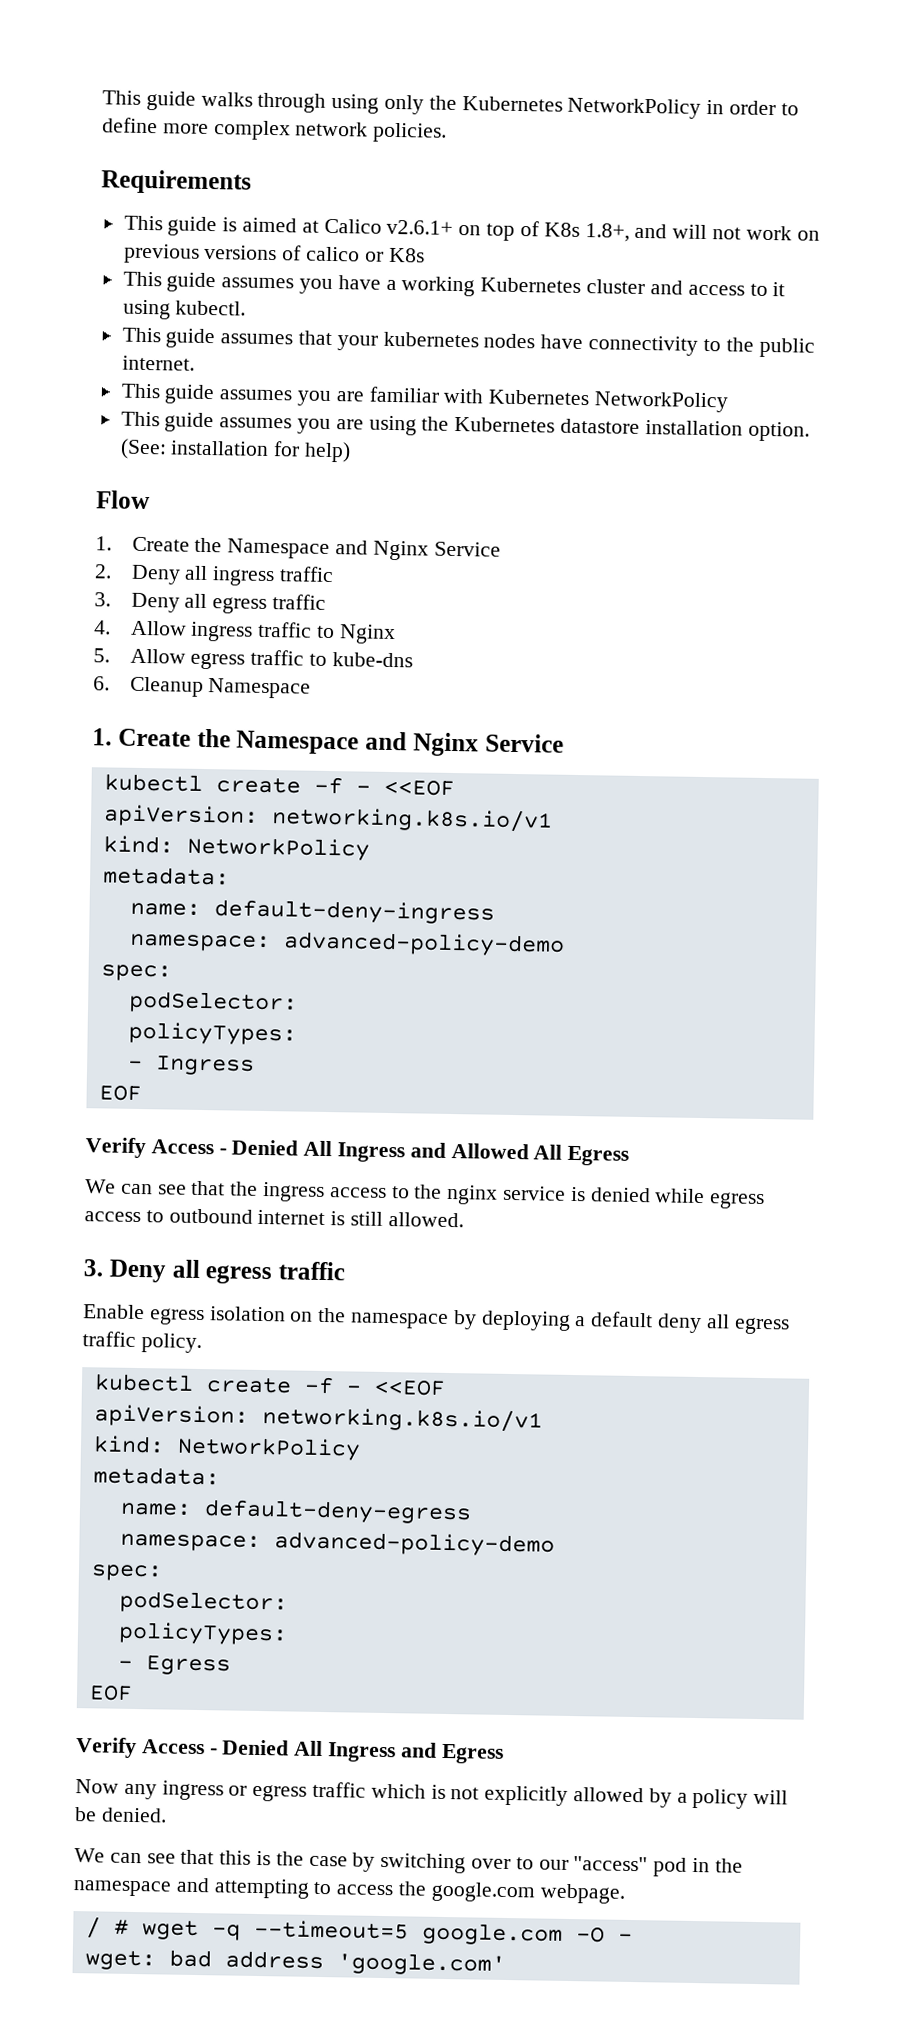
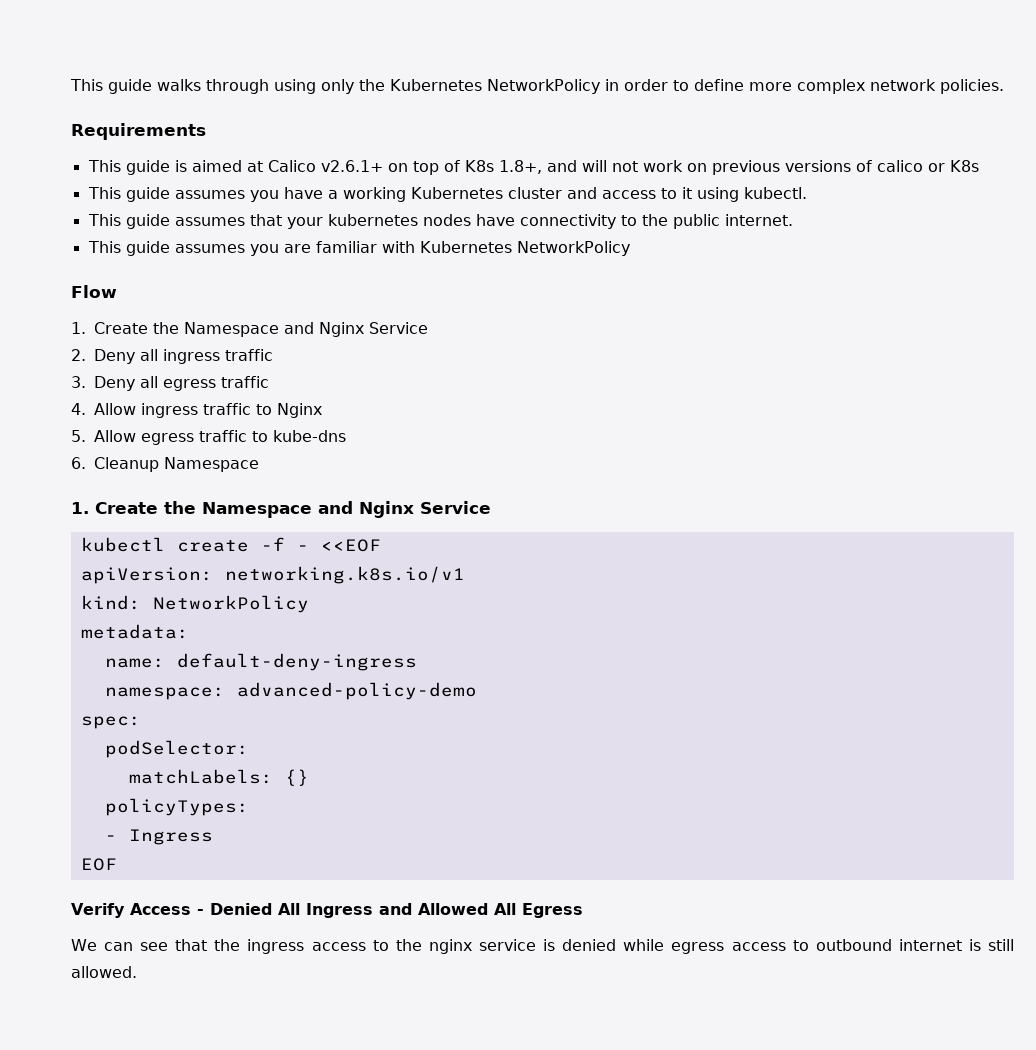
[120,411,810,442] [119,438,352,463] // This guide assumes you are using the Kubernetes datastore installation option. (See: installation for help) -> (630, 248) none
(298, 1002) none -> [128,769,309,786] // matchLabels: {}
[83,1259,345,1285] [83,1304,790,1335] [82,1331,202,1354] [93,1373,446,1396] [93,1404,543,1433] [92,1435,361,1461] [92,1466,220,1486] [119,1499,472,1525] [119,1531,555,1557] [90,1564,163,1582] [118,1590,288,1615] [117,1621,288,1646] [117,1655,231,1676] [88,1685,133,1701] [75,1737,504,1764] [75,1779,789,1809] [74,1807,167,1823] [74,1848,743,1877] [73,1877,626,1904] [85,1917,633,1946] [84,1949,506,1976] // 3. Deny all egress traffic // Enable egress isolation on the namespace by deploying a default deny all egress traffic policy. // kubectl create -f - <<EOF // apiVersion: networking.k8s.io/v1 // kind: NetworkPolicy // metadata: // name: default-deny-egress // namespace: advanced-policy-demo // spec: // podSelector: // policyTypes: // - Egress // EOF // Verify Access - Denied All Ingress and Egress // Now any ingress or egress traffic which is not explicitly allowed by a policy will be denied. // We can see that this is the case by switching over to our "access" pod in the namespace and attempting to access the google.com webpage. // / # wget -q --timeout=5 google.com -O - // wget: bad address 'google.com' -> (137, 972) none

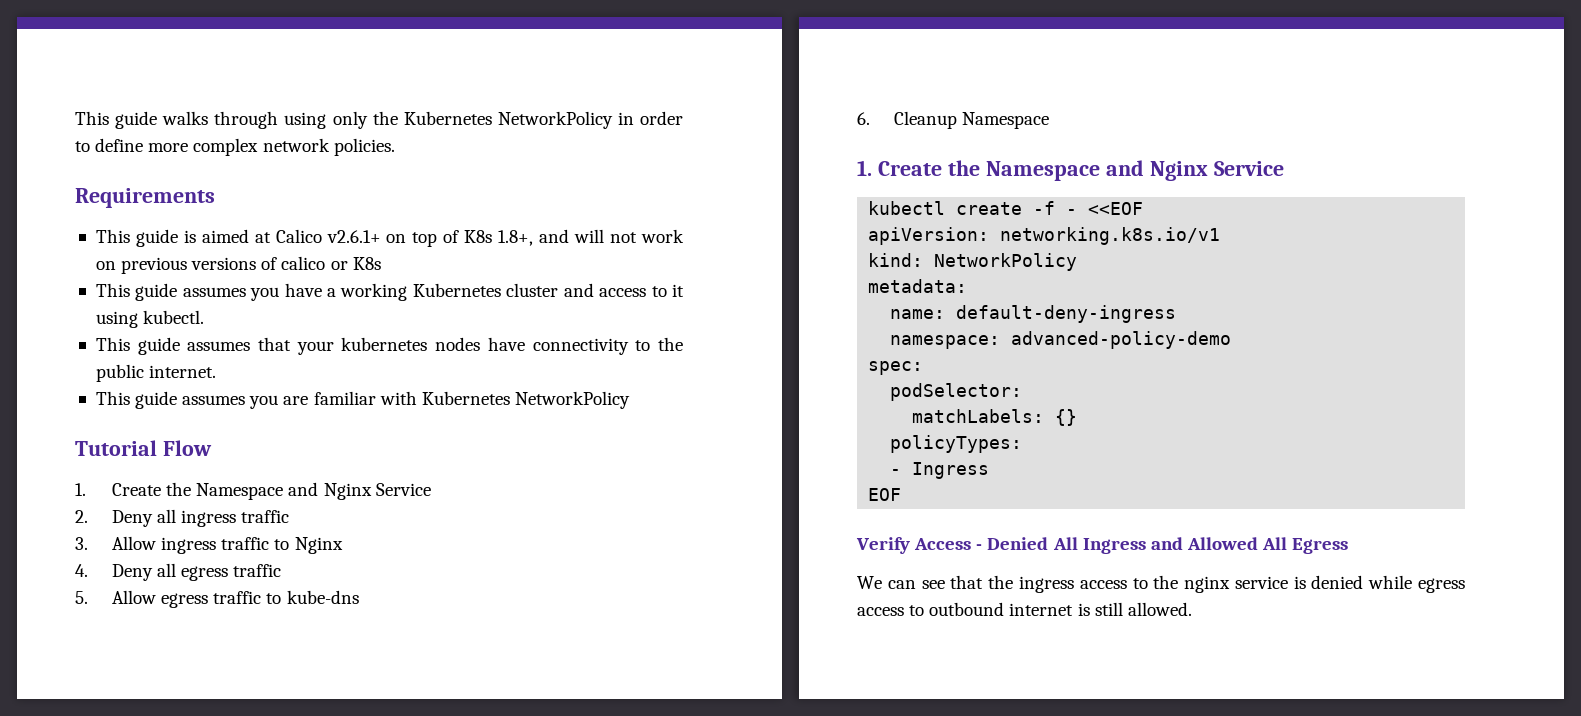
(630, 248) none -> [75,440,157,456] Tutorial
[94,376,269,391] [71,403,86,415] Deny all egress traffic // 4. -> (88, 543) none
(322, 410) none -> [75,563,282,581] // 4. Deny all egress traffic

